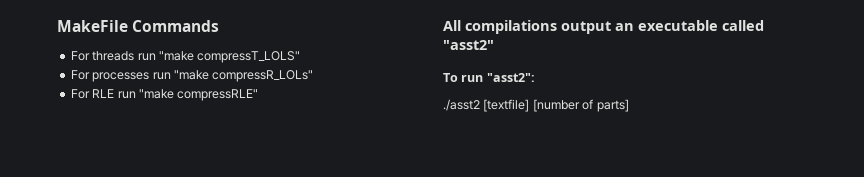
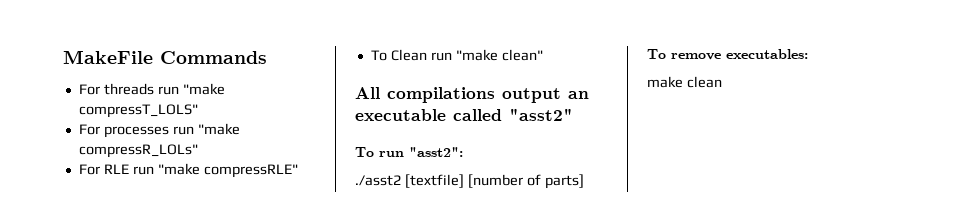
(259, 95) none -> [370,49,543,61] // To Clean run "make clean"
(629, 105) none -> [647,49,808,60] [647,76,722,88] // To remove executables: // make clean

